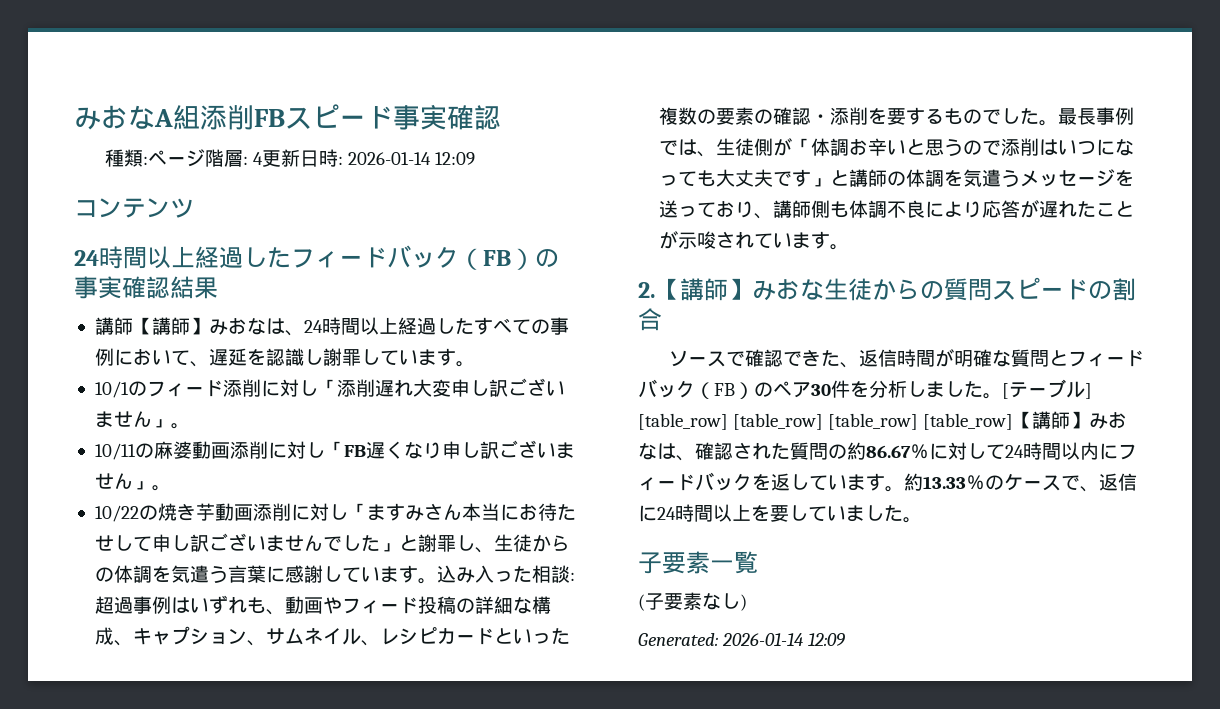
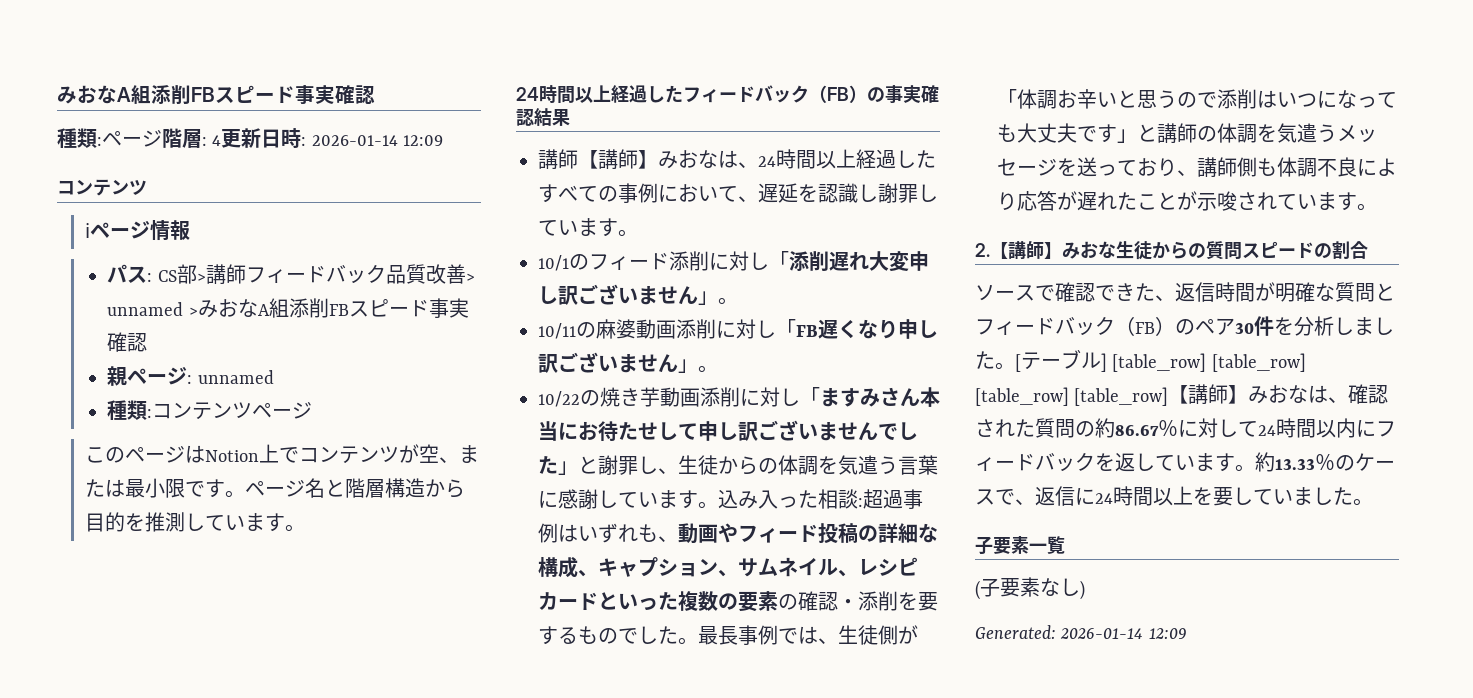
(194, 208) none -> [85,220,191,241] [107,264,475,284] [107,298,469,318] [107,332,148,352] [107,366,274,386] [107,400,313,420] [85,444,480,464] [85,478,466,498] [85,512,306,532] // ℹページ情報 // パス: CS部>講師フィードバック品質改善> unnamed >みおなA組添削FBスピード事実確認 // 親ページ: unnamed // 種類:コンテンツページ // このページはNotion上でコンテンツが空、または最小限です。ページ名と階層構造から目的を推測しています。

